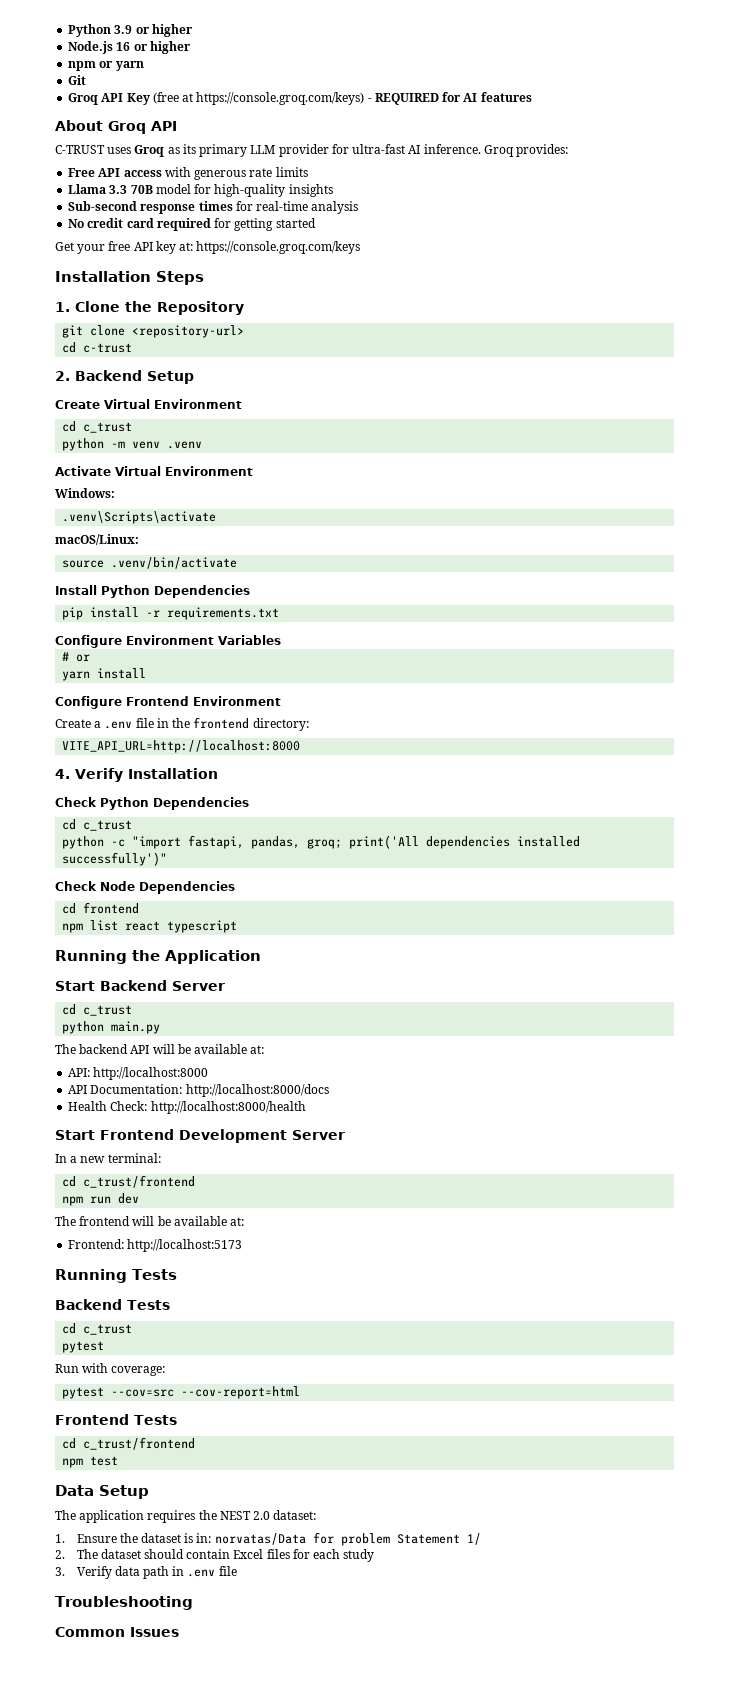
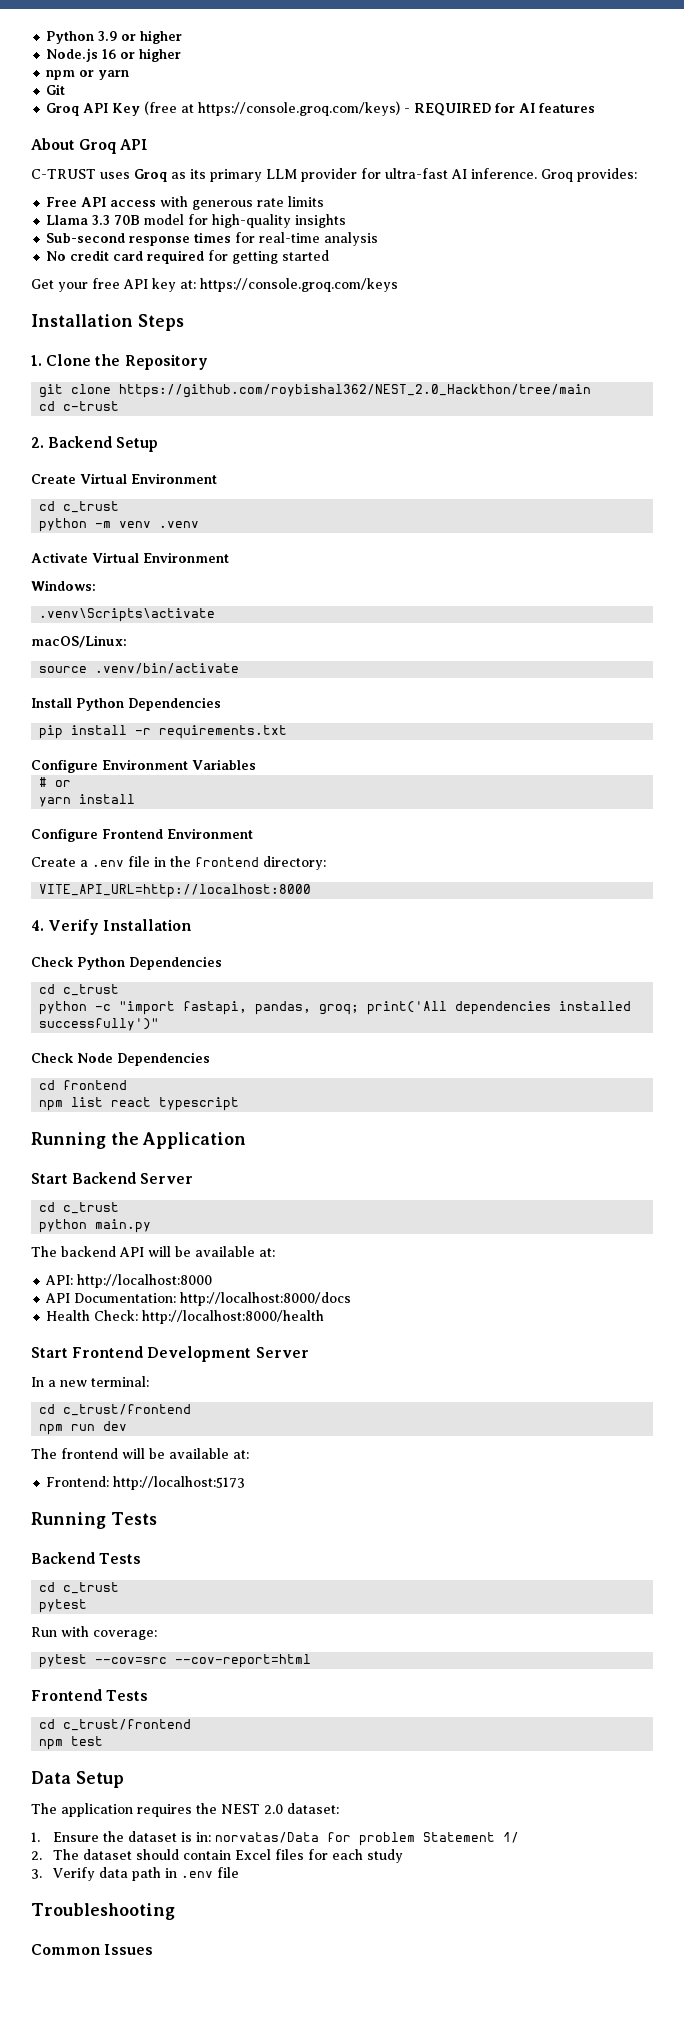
[132,325,245,338] <repository-url> -> [119,384,592,398] https://github.com/roybishal362/NEST_2.0_Hackthon/tree/main

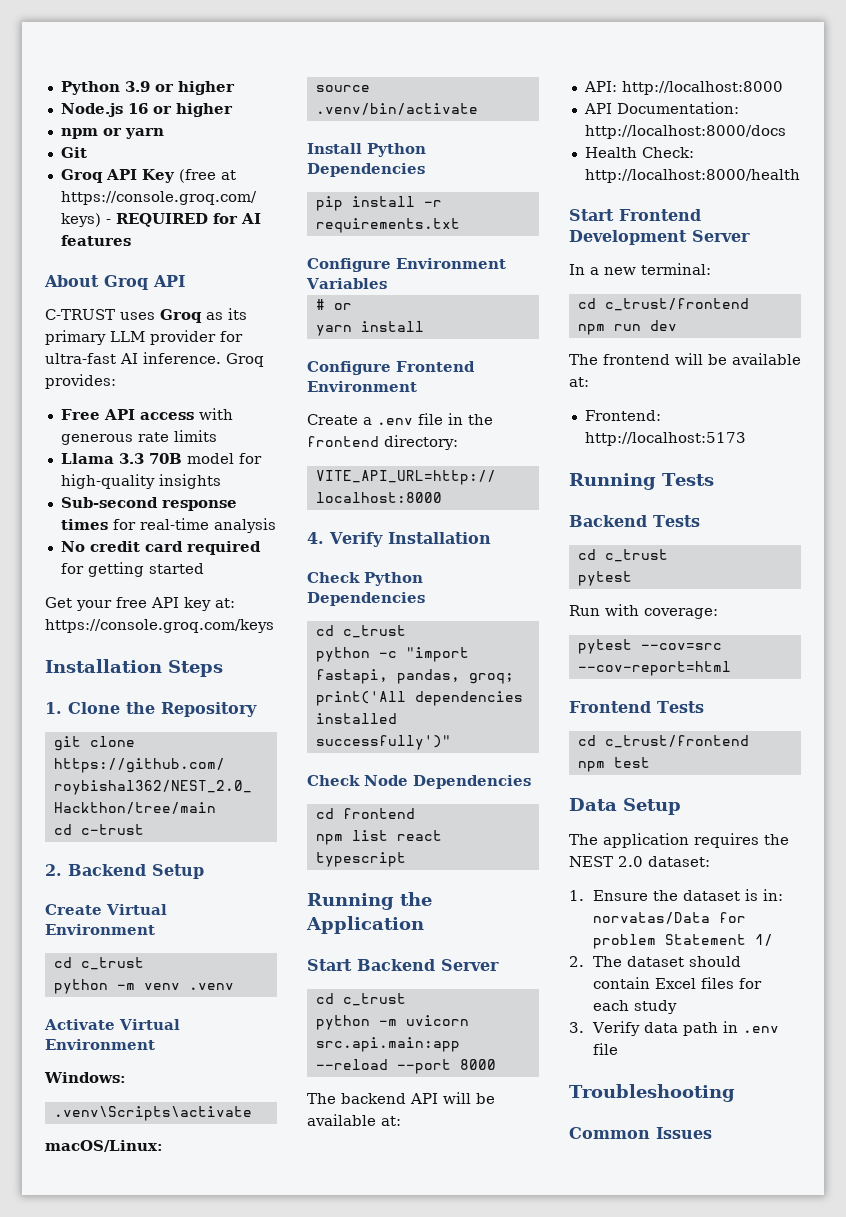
[95,1219,152,1233] main.py -> [378,1015,469,1026] [315,1037,460,1052] [315,1059,496,1074] -m uvicorn src.api.main:app --reload --port 8000

